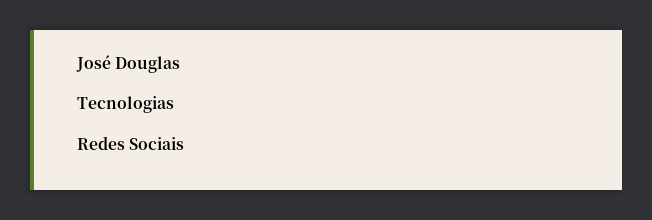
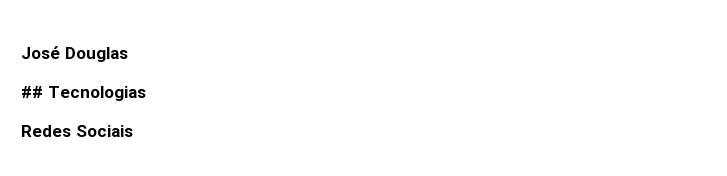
(181, 64) none -> [21,86,43,98] ##

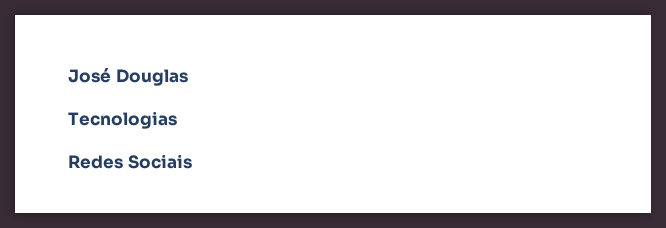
[21,86,43,98] ## -> (188, 77) none

